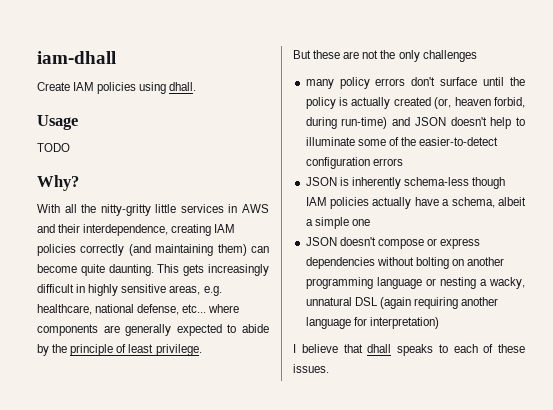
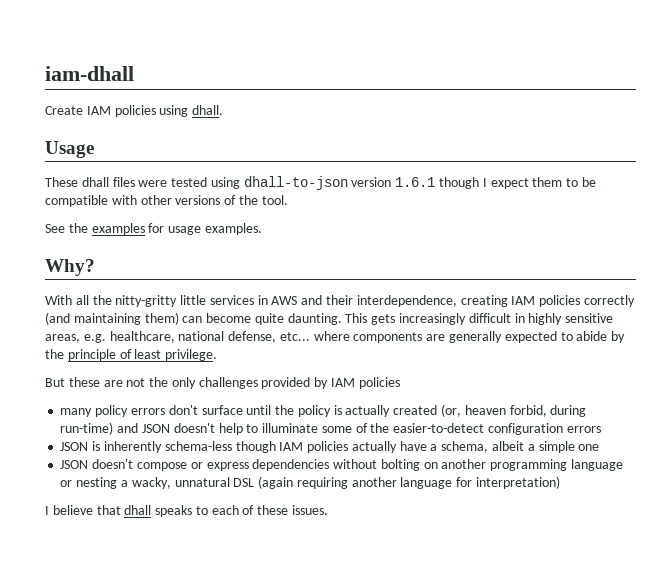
[37,143,70,152] TODO -> [45,176,596,190] [45,195,288,207] [45,223,262,235] These dhall files were tested using dhall-to-json version 1.6.1 though I expect them to be compatible with other versions of the tool. // See the examples for usage examples.
(477, 56) none -> [261,377,400,389] provided by IAM policies

